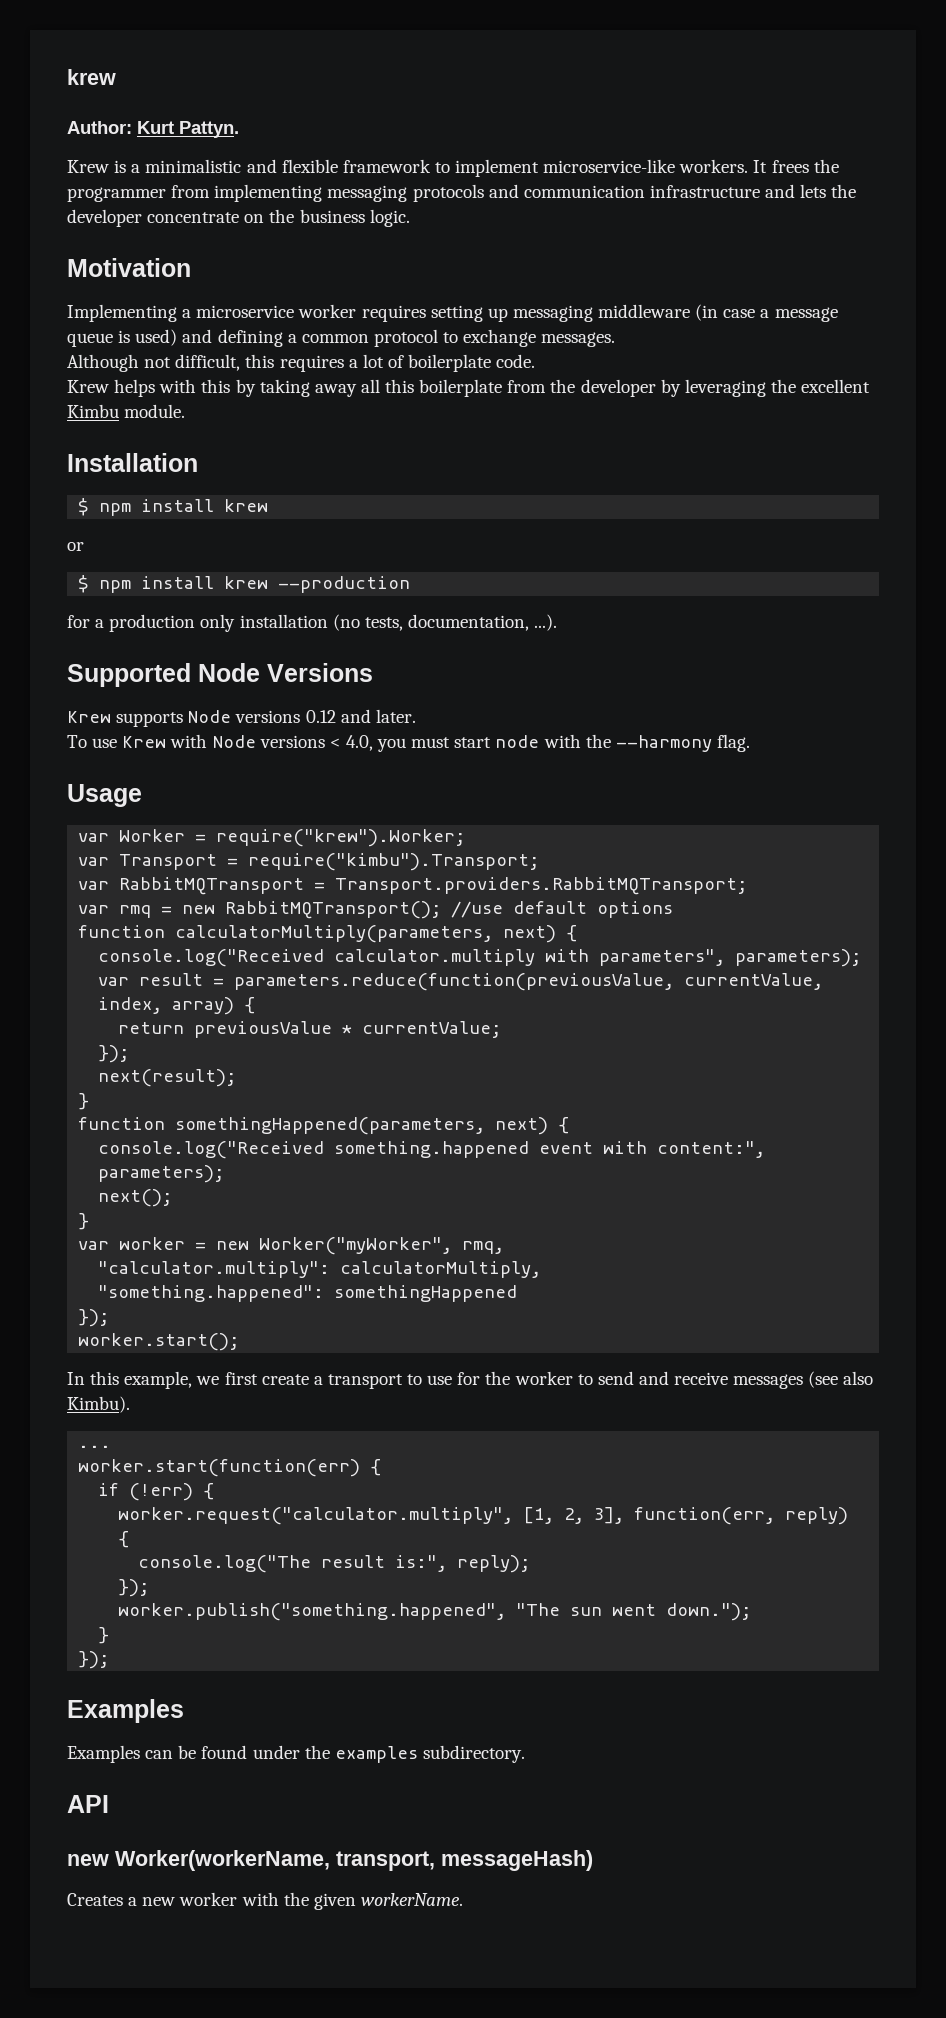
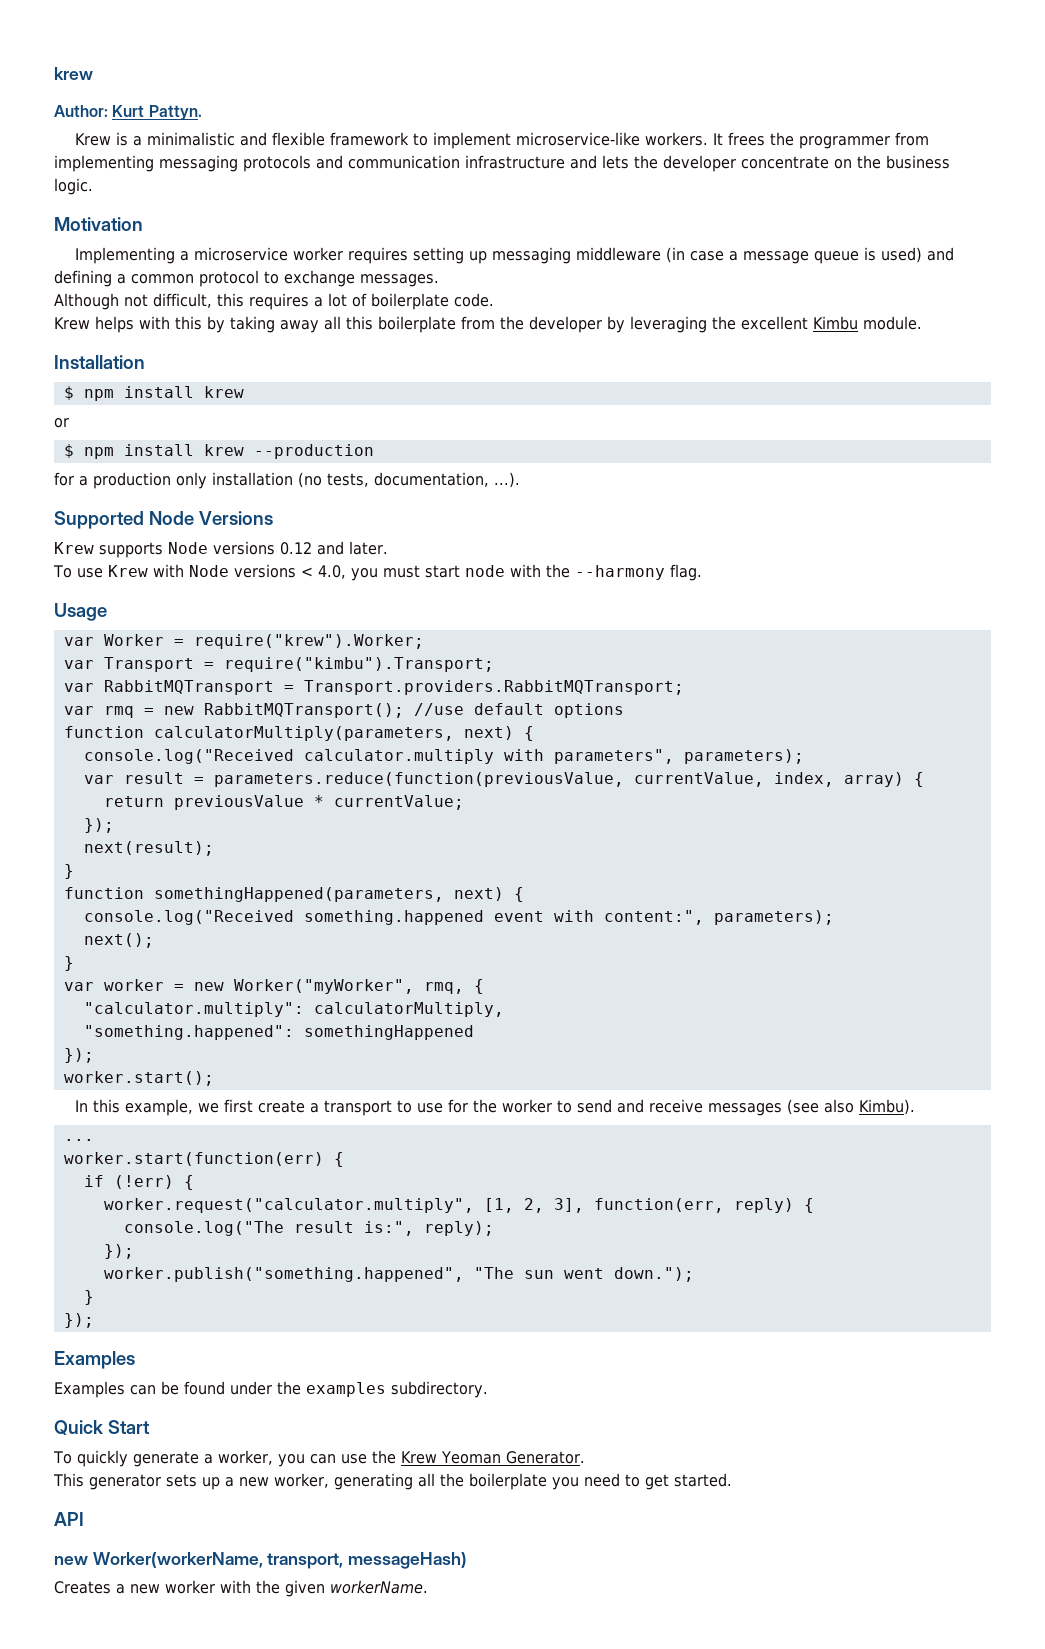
(505, 1247) none -> [473,979,484,994] {
(525, 1754) none -> [54,1420,150,1435] [53,1450,585,1467] [53,1473,732,1490] // Quick Start // To quickly generate a worker, you can use the Krew Yeoman Generator. // This generator sets up a new worker, generating all the boilerplate you need to get started.

